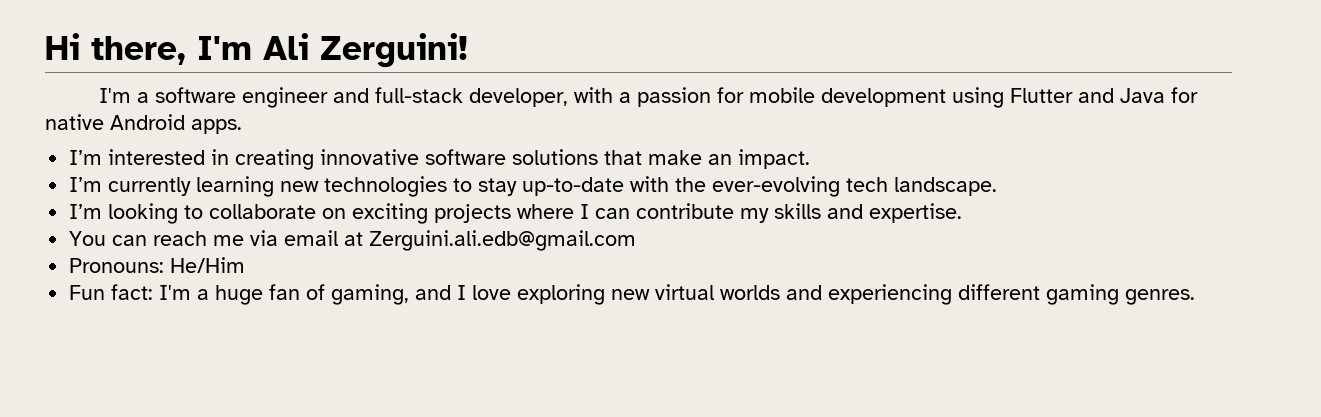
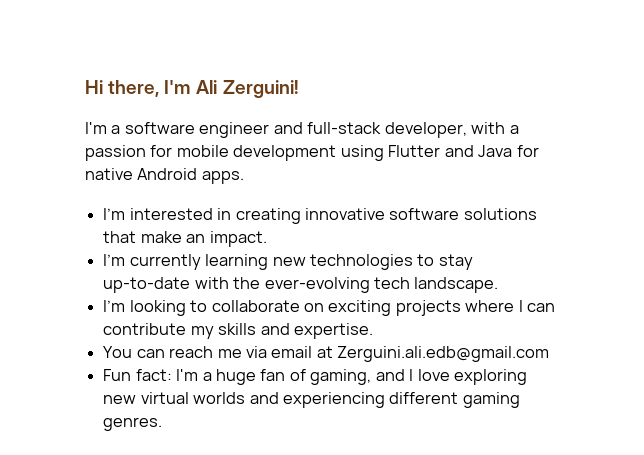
[69,257,246,273] // Pronouns: He/Him -> (550, 354) none

